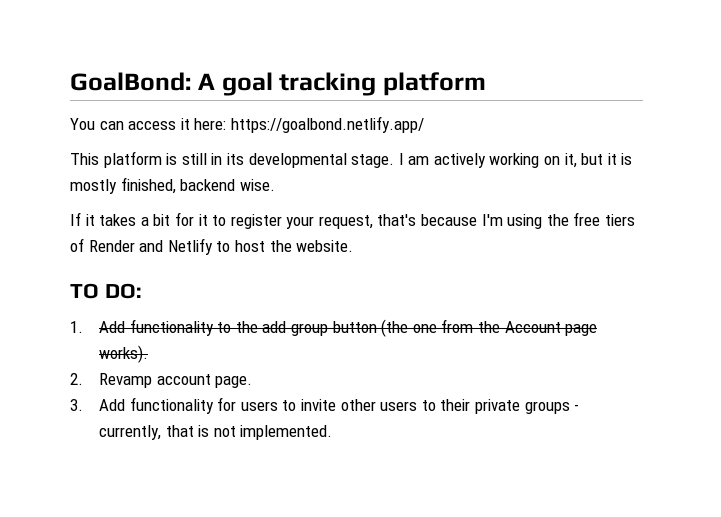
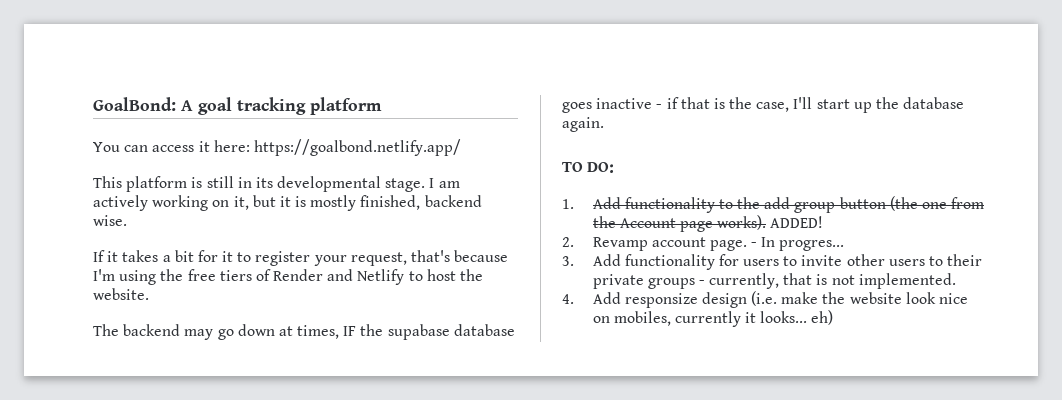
(354, 246) none -> [93,324,515,340] [562,97,965,113] [562,117,604,132] // The backend may go down at times, IF the supabase database goes inactive - if that is the case, I'll start up the database again.
(149, 354) none -> [770,216,824,228] ADDED!
(253, 382) none -> [751,237,845,251] - In progres...
(333, 432) none -> [562,291,969,308] [592,310,834,327] // 4. Add responsize design (i.e. make the website look nice on mobiles, currently it looks... eh)

